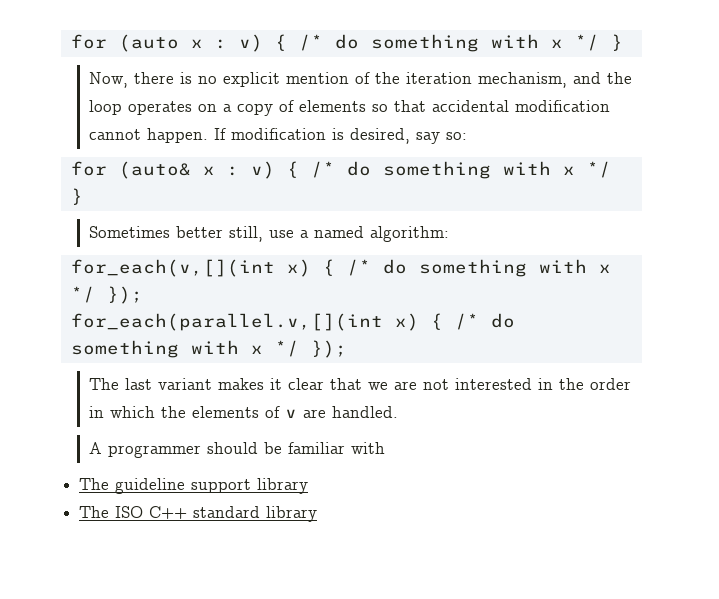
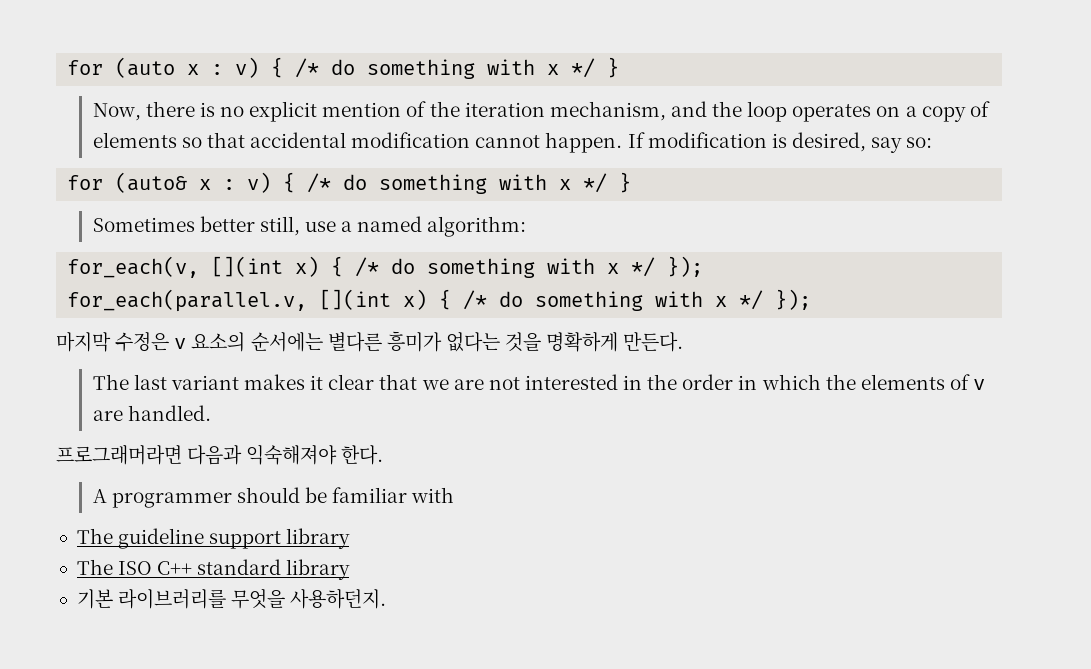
[70,259,611,277] [70,286,143,304] [70,313,515,331] [70,340,347,358] for_each(v,[](int x) { /* do something with x */ }); // for_each(parallel.v,[](int x) { /* do something with x */ }); -> [67,256,704,278] [67,289,812,312] [56,331,684,352] for_each(v, [](int x) { /* do something with x */ }); // for_each(parallel.v, [](int x) { /* do something with x */ }); // 마지막 수정은 v 요소의 순서에는 별다른 흥미가 없다는 것을 명확하게 만든다.
(398, 412) none -> [56,444,384,465] // 프로그래머라면 다음과 익숙해져야 한다.
(318, 514) none -> [76,588,387,609] // 기본 라이브러리를 무엇을 사용하던지.

